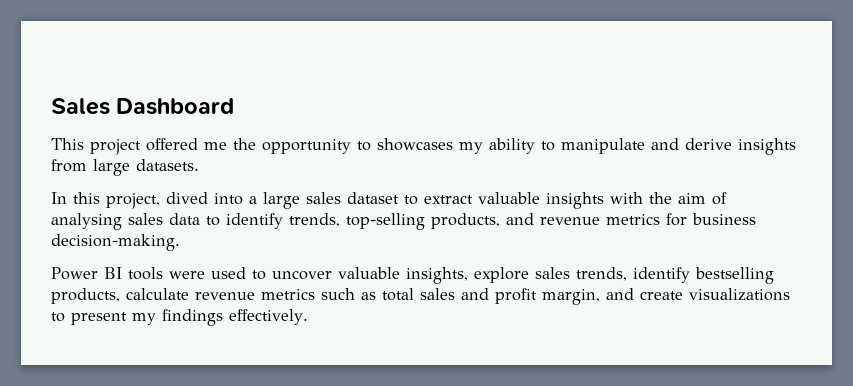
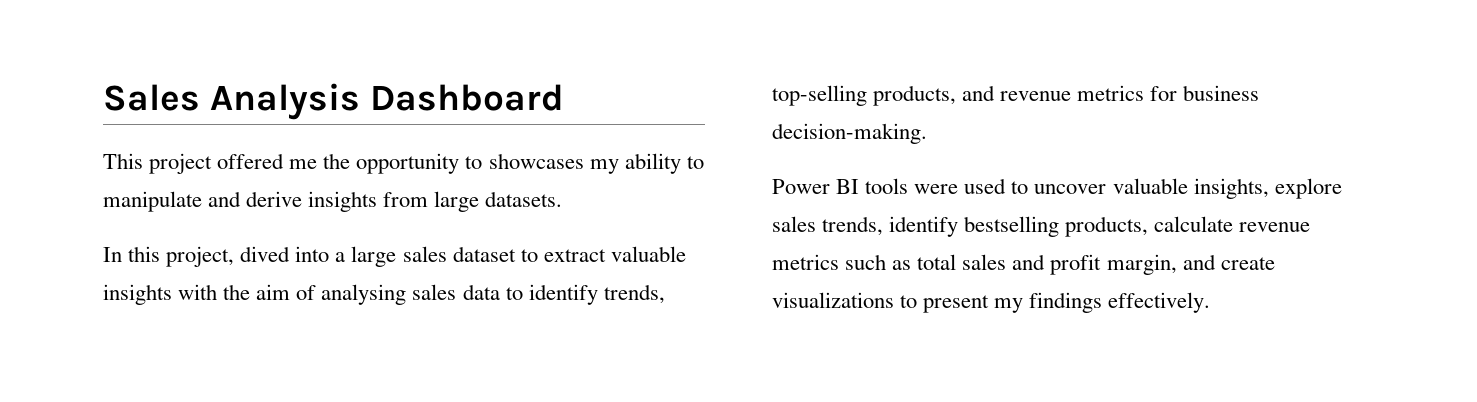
(110, 106) none -> [209,83,360,120] Analysis

